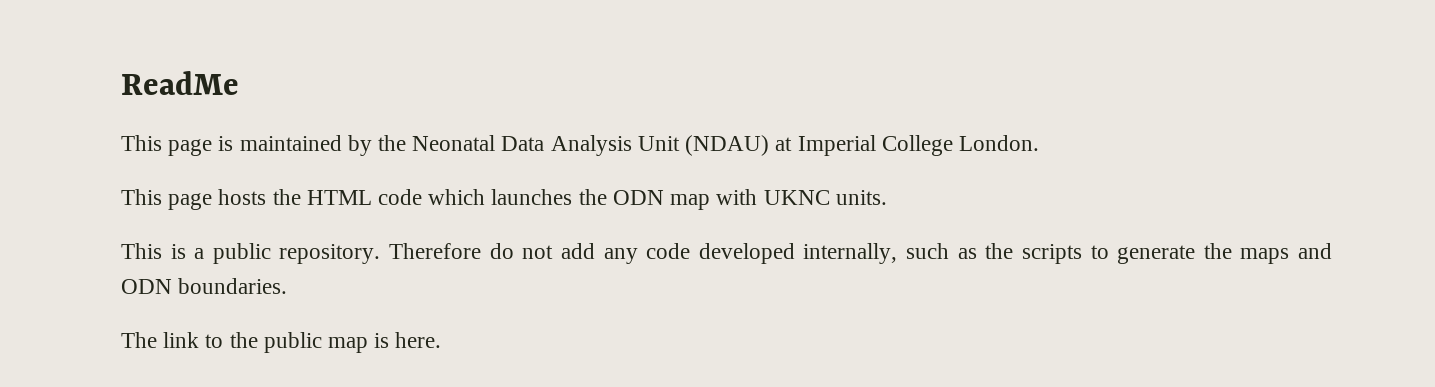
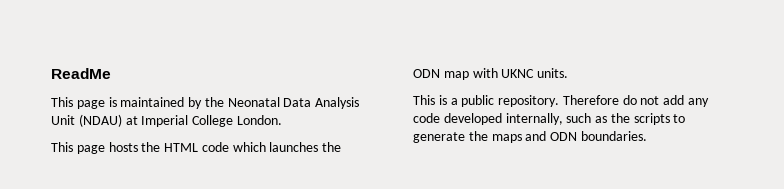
[121,332,442,353] // The link to the public map is here. -> (647, 136) none

